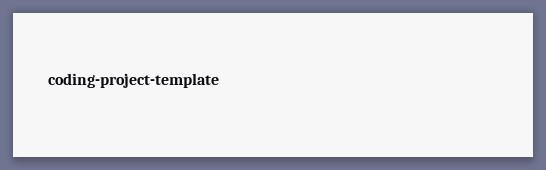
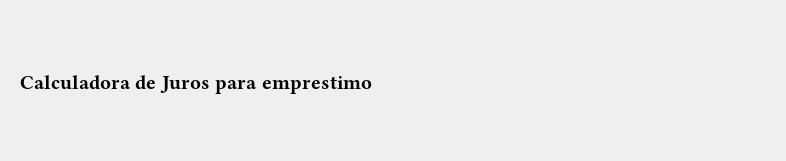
[48,73,219,88] coding-project-template -> [20,75,372,94] Calculadora de Juros para emprestimo

